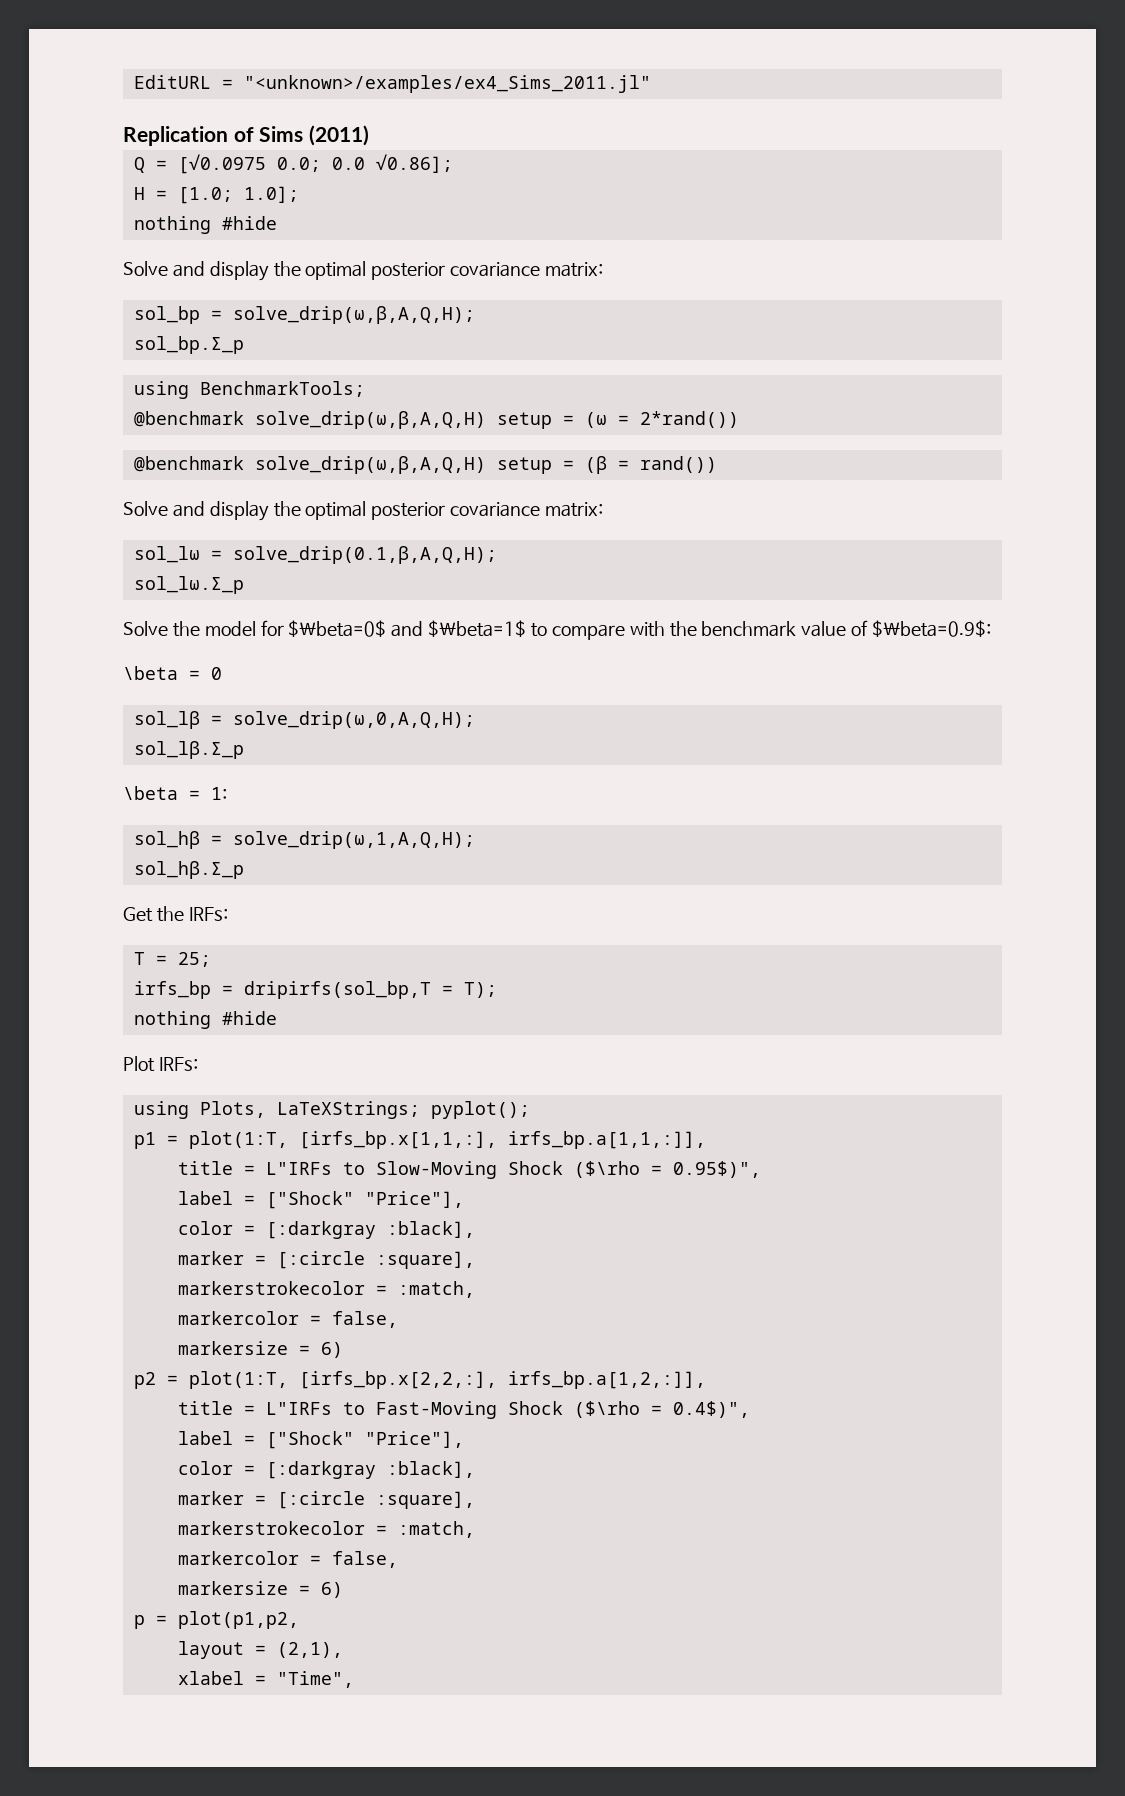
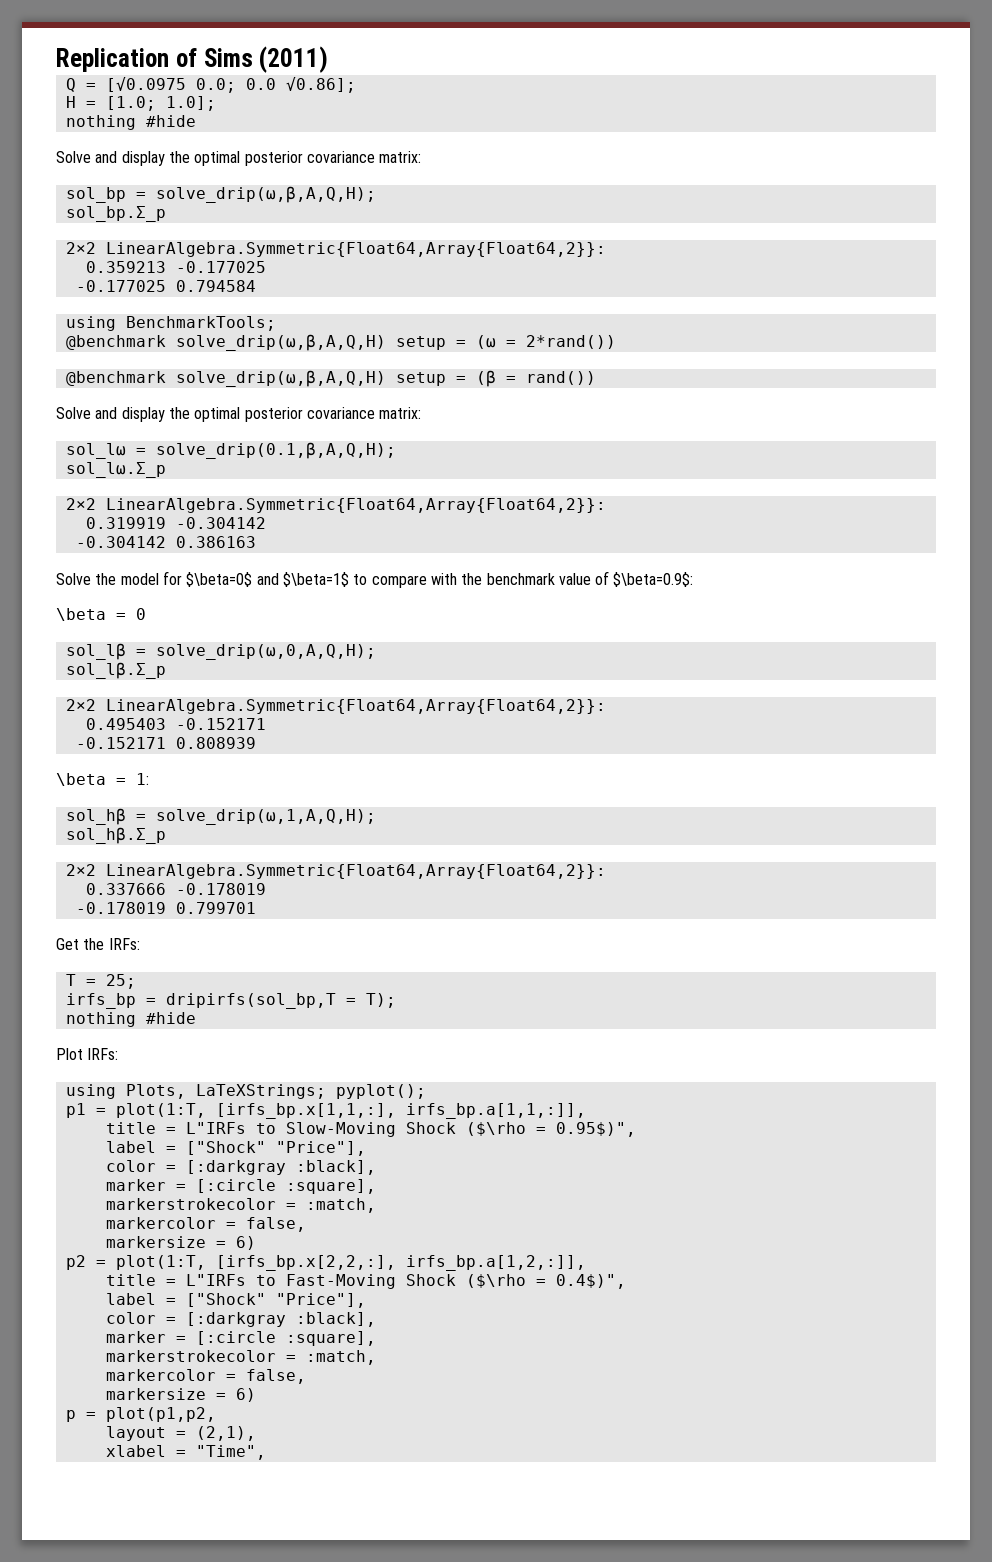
[133,75,651,93] EditURL = "<unknown>/examples/ex4_Sims_2011.jl" // -> (56, 60) none
(244, 345) none -> [65,242,606,257] [85,261,266,273] [75,280,256,292] // 2×2 LinearAlgebra.Symmetric{Float64,Array{Float64,2}}: // 0.359213 -0.177025 // -0.177025 0.794584
(244, 585) none -> [65,498,606,513] [85,517,266,529] [75,536,256,548] // 2×2 LinearAlgebra.Symmetric{Float64,Array{Float64,2}}: // 0.319919 -0.304142 // -0.304142 0.386163
(244, 750) none -> [65,699,606,714] [85,718,266,730] [75,737,256,749] // 2×2 LinearAlgebra.Symmetric{Float64,Array{Float64,2}}: // 0.495403 -0.152171 // -0.152171 0.808939
(244, 870) none -> [65,864,606,879] [85,883,266,895] [75,902,256,914] // 2×2 LinearAlgebra.Symmetric{Float64,Array{Float64,2}}: // 0.337666 -0.178019 // -0.178019 0.799701

